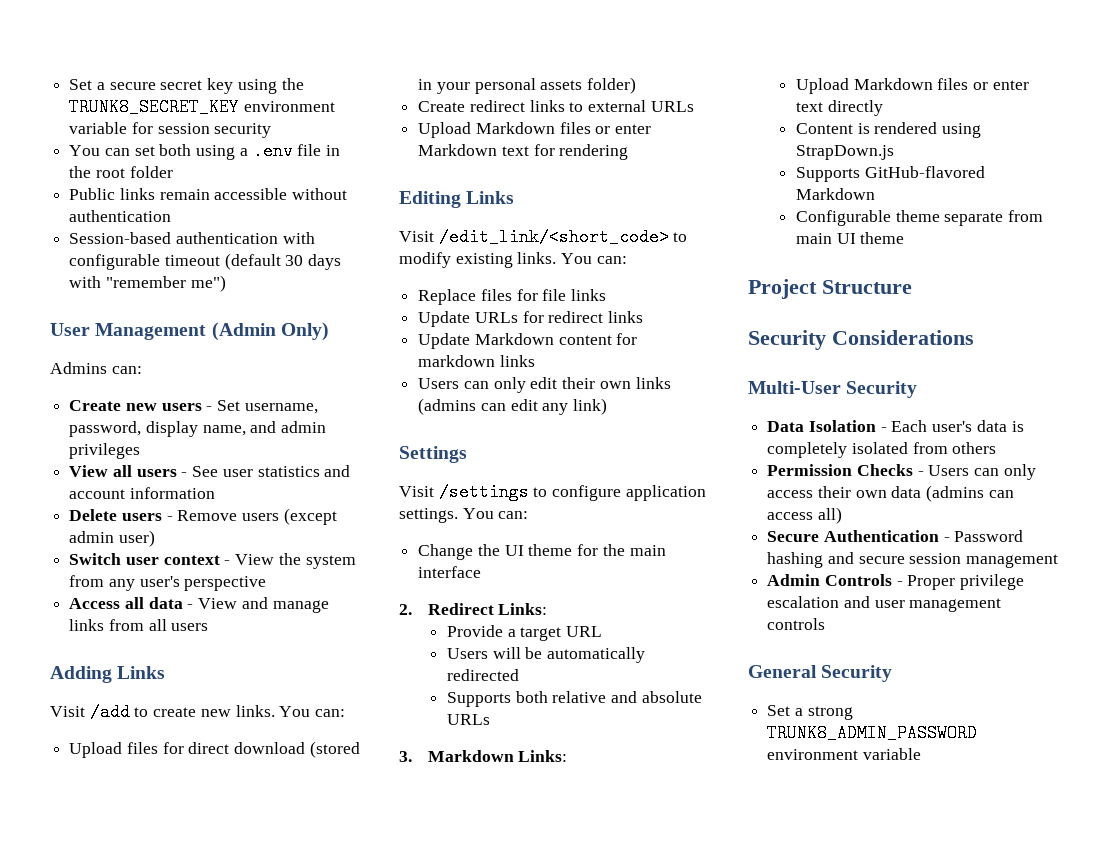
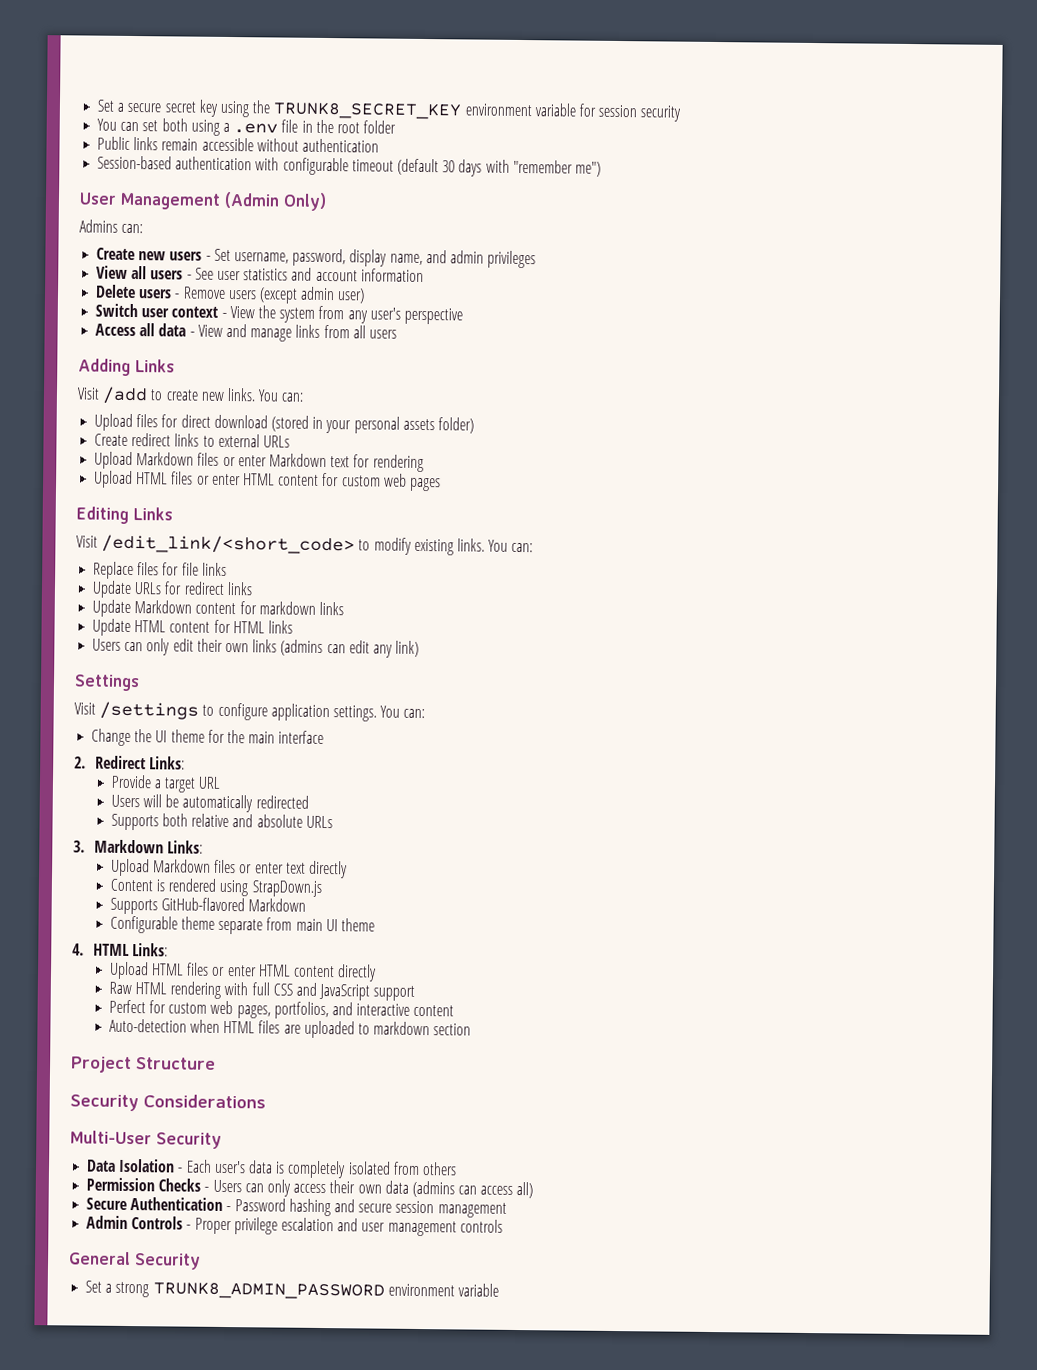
(629, 152) none -> [94,470,441,492] // Upload HTML files or enter HTML content for custom web pages
(535, 361) none -> [92,618,293,637] // Update HTML content for HTML links
(905, 238) none -> [72,943,169,957] [108,961,378,982] [108,981,416,1001] [108,999,455,1020] [108,1018,472,1039] // 4. HTML Links: // Upload HTML files or enter HTML content directly // Raw HTML rendering with full CSS and JavaScript support // Perfect for custom web pages, portfolios, and interactive content // Auto-detection when HTML files are uploaded to markdown section

